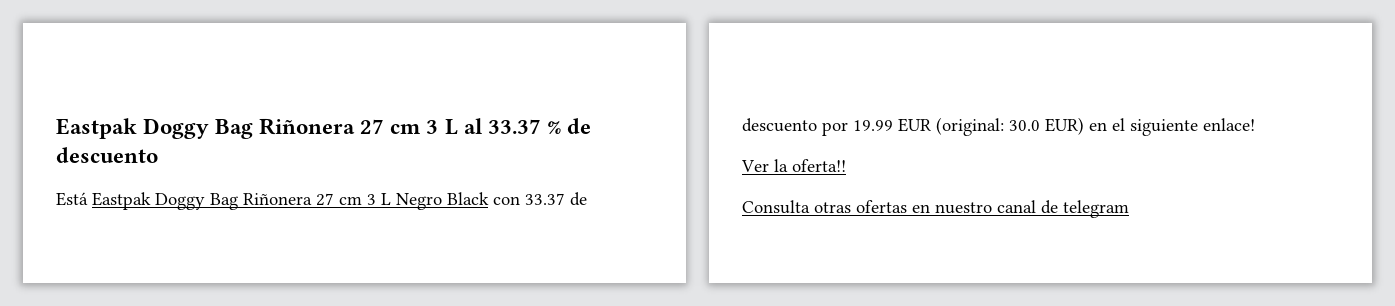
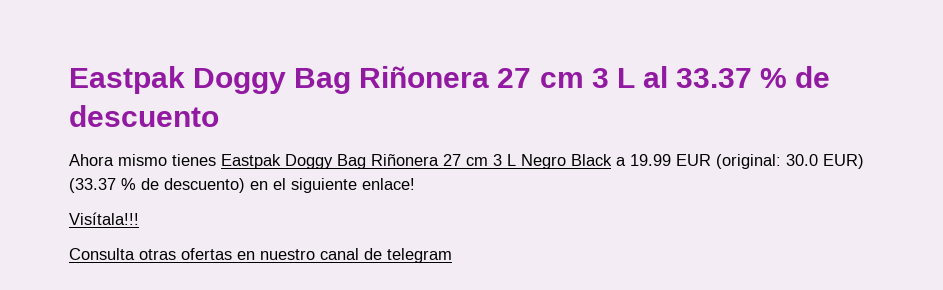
[56,192,88,206] Está -> [69,154,216,166] Ahora mismo tienes
[493,192,587,206] [742,118,848,136] con 33.37 de descuento por -> [616,157,626,166] a
(1084, 126) none -> [69,178,245,193] (33.37 % de descuento)
[741,159,846,172] Ver la oferta!! -> [69,212,139,225] Visítala!!!

